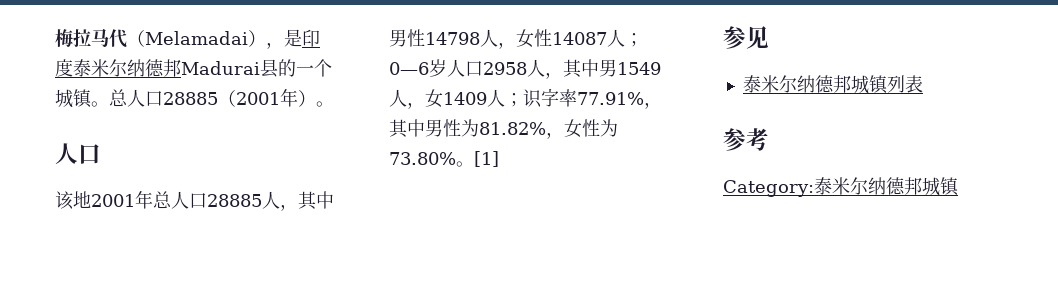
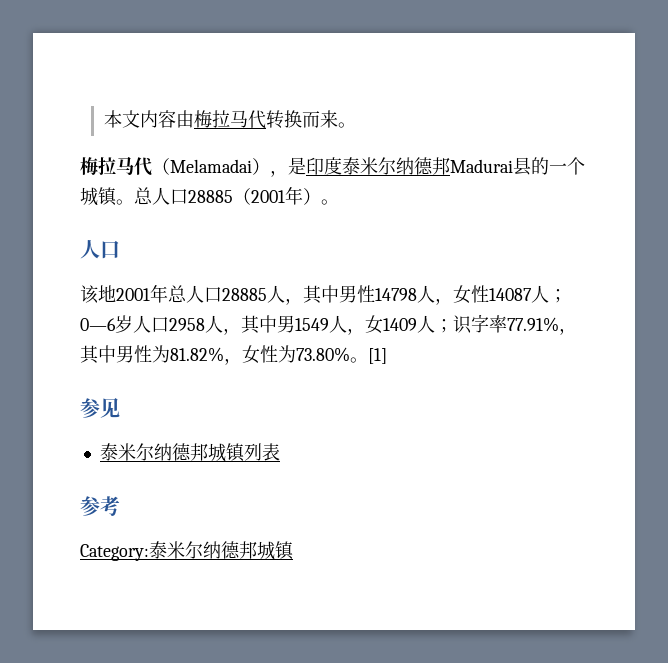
(55, 38) none -> [103,110,356,129] 本文内容由梅拉马代转换而来。 //

